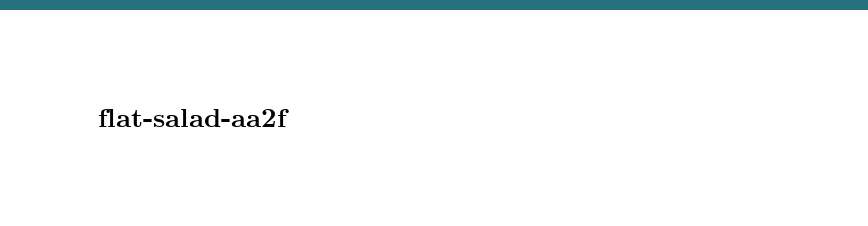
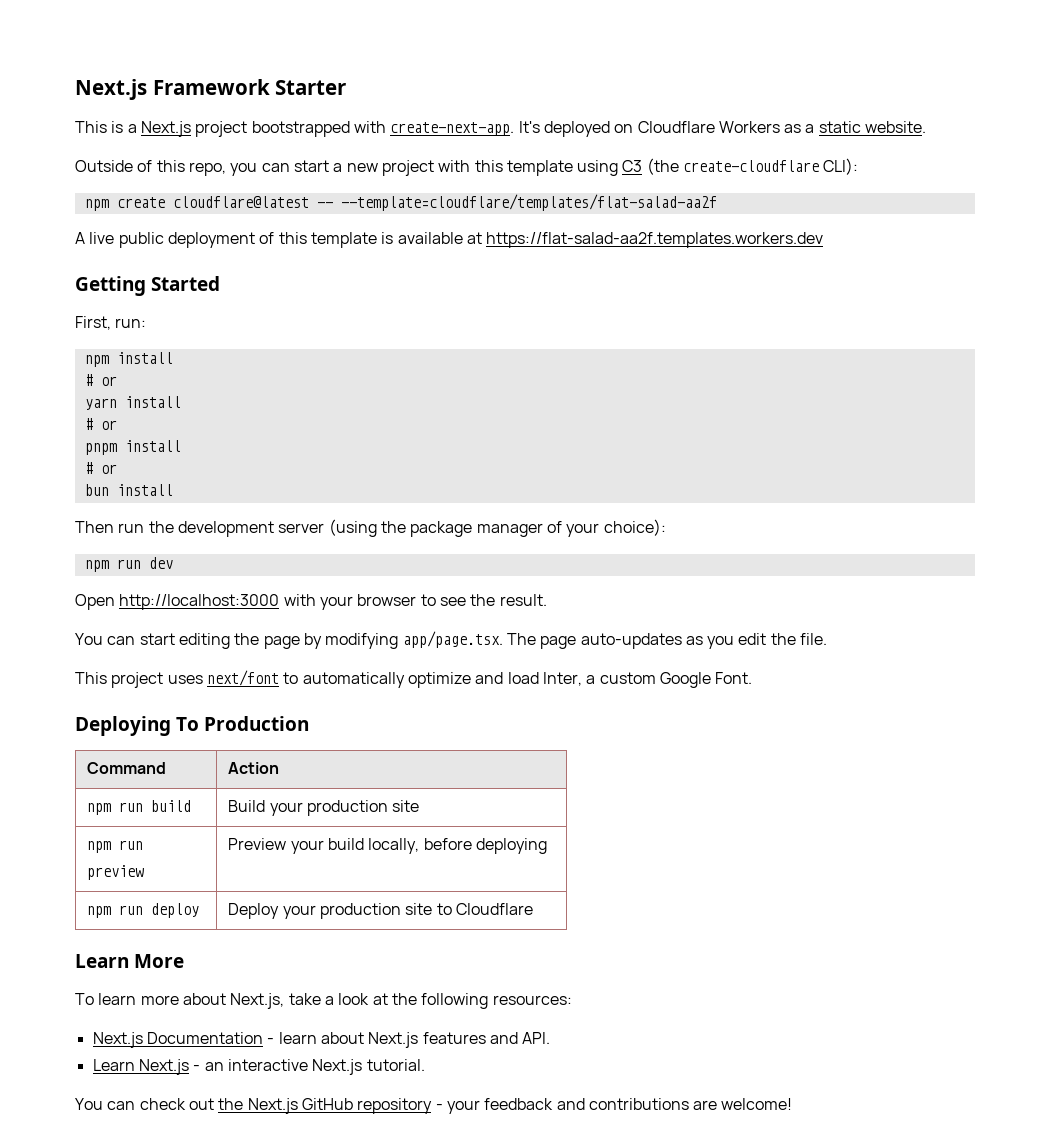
[98,109,289,127] flat-salad-aa2f -> [75,79,347,100] [75,121,927,137] [75,158,859,176] [84,194,717,211] [75,232,824,248] [75,276,221,296] [75,316,147,330] [84,352,173,367] [84,374,117,386] [84,396,181,410] [84,418,117,430] [84,440,181,455] [84,462,117,474] [84,484,173,496] [75,519,666,537] [84,557,173,572] [75,594,547,610] [75,631,828,649] [75,670,753,688] [75,716,310,736] [87,762,167,774] [228,762,280,774] [87,800,192,815] [228,800,420,816] [87,840,144,853] [87,865,145,880] [228,838,548,854] [87,903,200,918] [228,903,534,919] [75,954,185,968] [75,993,572,1009] [92,1032,551,1048] [92,1059,425,1075] [75,1098,793,1114] Next.js Framework Starter // This is a Next.js project bootstrapped with create-next-app. It's deployed on Cloudflare Workers as a static website. // Outside of this repo, you can start a new project with this template using C3 (the create-cloudflare CLI): // npm create cloudflare@latest -- --template=cloudflare/templates/flat-salad-aa2f // A live public deployment of this template is available at https://flat-salad-aa2f.templates.workers.dev // Getting Started // First, run: // npm install // # or // yarn install // # or // pnpm install // # or // bun install // Then run the development server (using the package manager of your choice): // npm run dev // Open http://localhost:3000 with your browser to see the result. // You can start editing the page by modifying app/page.tsx. The page auto-updates as you edit the file. // This project uses next/font to automatically optimize and load Inter, a custom Google Font. // Deploying To Production // Command | Action // npm run build | Build your production site // npm run preview | Preview your build locally, before deploying // npm run deploy | Deploy your production site to Cloudflare // Learn More // To learn more about Next.js, take a look at the following resources: // Next.js Documentation - learn about Next.js features and API. // Learn Next.js - an interactive Next.js tutorial. // You can check out the Next.js GitHub repository - your feedback and contributions are welcome!

